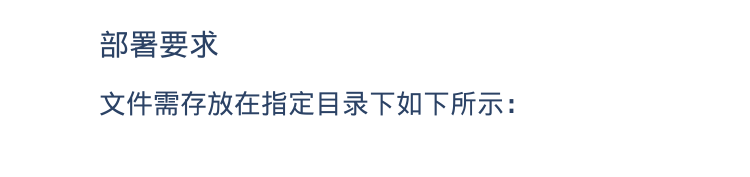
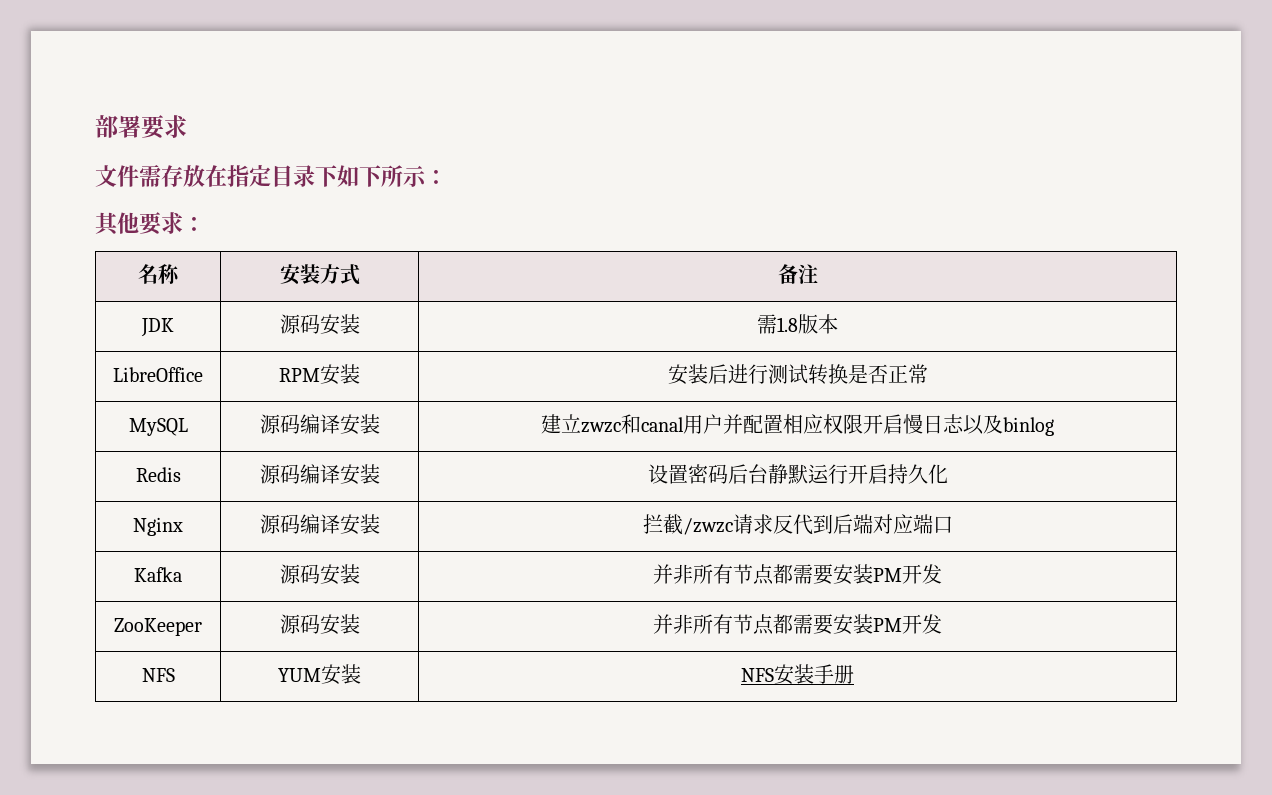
(531, 106) none -> [95,212,205,236] [138,264,180,284] [279,264,360,285] [777,264,818,284] [141,318,174,337] [279,314,360,335] [757,314,838,334] [113,367,203,382] [279,364,360,385] [667,364,928,385] [128,418,188,436] [259,414,380,435] [541,414,1054,436] [135,467,181,482] [259,464,380,485] [647,464,948,484] [133,517,183,536] [259,514,380,535] [642,514,953,535] [134,567,182,582] [279,564,360,585] [653,564,942,585] [114,618,202,636] [279,614,360,635] [653,614,942,635] [141,668,175,682] [278,664,361,685] [741,664,854,685] // 其他要求： // 名称 | 安装方式 | 备注 // JDK | 源码安装 | 需1.8版本 // LibreOffice | RPM安装 | 安装后进行测试转换是否正常 // MySQL | 源码编译安装 | 建立zwzc和canal用户并配置相应权限开启慢日志以及binlog // Redis | 源码编译安装 | 设置密码后台静默运行开启持久化 // Nginx | 源码编译安装 | 拦截/zwzc请求反代到后端对应端口 // Kafka | 源码安装 | 并非所有节点都需要安装PM开发 // ZooKeeper | 源码安装 | 并非所有节点都需要安装PM开发 // NFS | YUM安装 | NFS安装手册

